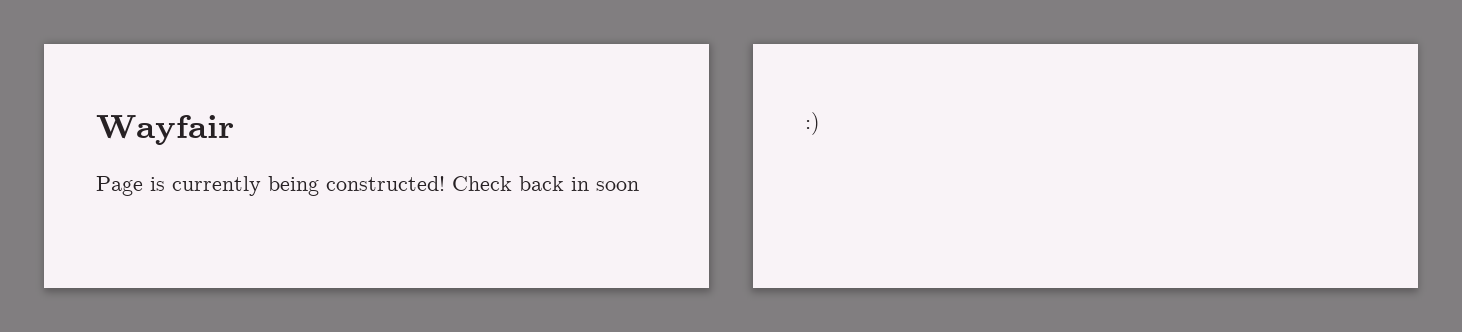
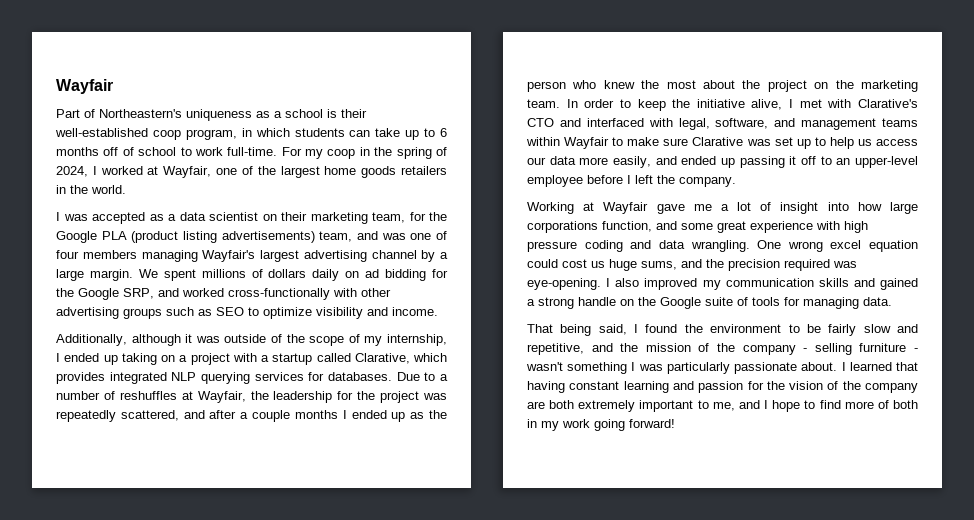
[96,176,639,196] [805,112,820,135] Page is currently being constructed! Check back in soon :) -> [56,109,367,121] [55,128,447,140] [56,147,447,159] [56,166,447,178] [56,185,126,194] [56,212,447,224] [56,231,448,243] [56,250,448,262] [56,269,449,281] [56,288,391,300] [56,307,438,319] [56,334,447,346] [56,353,447,365] [56,372,448,384] [56,391,447,403] [56,410,447,422] [527,80,918,92] [527,99,918,111] [527,118,918,130] [526,137,918,149] [527,156,918,168] [527,175,736,187] [527,202,918,214] [527,221,868,233] [527,240,918,252] [527,259,857,271] [527,278,918,290] [527,297,892,309] [527,324,918,336] [527,343,918,355] [526,362,918,374] [527,381,919,393] [527,400,918,412] [527,419,675,431] Part of Northeastern's uniqueness as a school is their well-established coop program, in which students can take up to 6 months off of school to work full-time. For my coop in the spring of 2024, I worked at Wayfair, one of the largest home goods retailers in the world. // I was accepted as a data scientist on their marketing team, for the Google PLA (product listing advertisements) team, and was one of four members managing Wayfair's largest advertising channel by a large margin. We spent millions of dollars daily on ad bidding for the Google SRP, and worked cross-functionally with other advertising groups such as SEO to optimize visibility and income. // Additionally, although it was outside of the scope of my internship, I ended up taking on a project with a startup called Clarative, which provides integrated NLP querying services for databases. Due to a number of reshuffles at Wayfair, the leadership for the project was repeatedly scattered, and after a couple months I ended up as the person who knew the most about the project on the marketing team. In order to keep the initiative alive, I met with Clarative's CTO and interfaced with legal, software, and management teams within Wayfair to make sure Clarative was set up to help us access our data more easily, and ended up passing it off to an upper-level employee before I left the company. // Working at Wayfair gave me a lot of insight into how large corporations function, and some great experience with high pressure coding and data wrangling. One wrong excel equation could cost us huge sums, and the precision required was eye-opening. I also improved my communication skills and gained a strong handle on the Google suite of tools for managing data. // That being said, I found the environment to be fairly slow and repetitive, and the mission of the company - selling furniture - wasn't something I was particularly passionate about. I learned that having constant learning and passion for the vision of the company are both extremely important to me, and I hope to find more of both in my work going forward!

